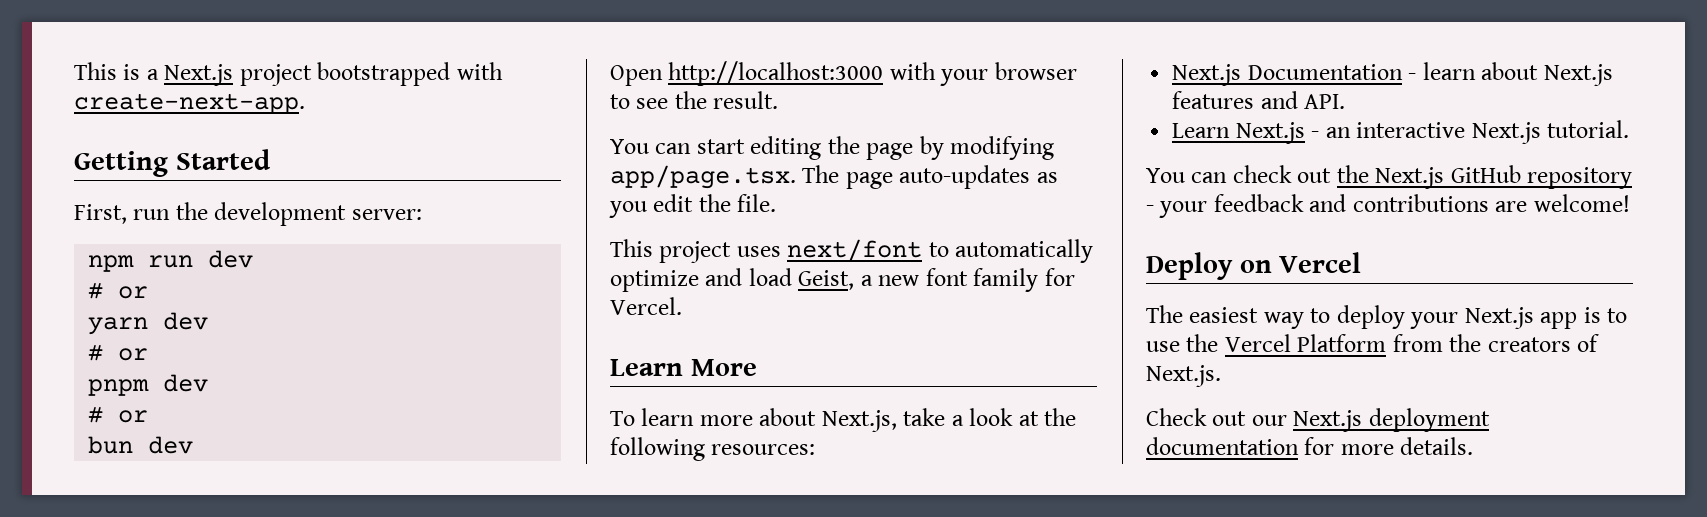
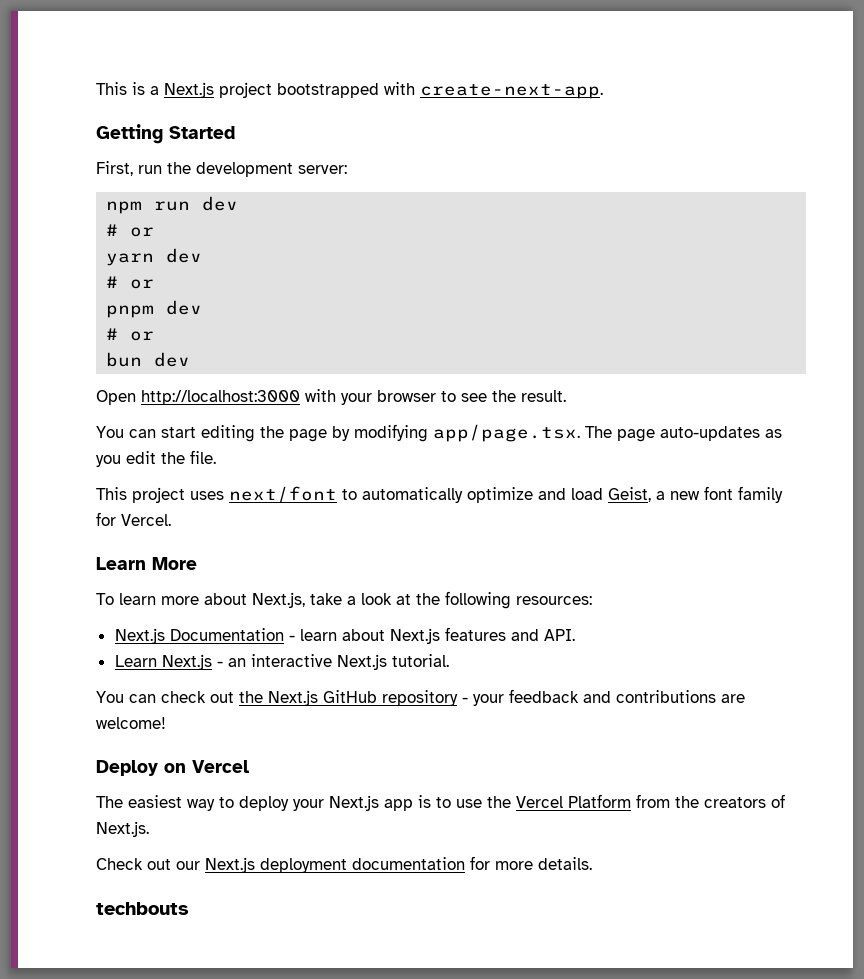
(1474, 446) none -> [96,902,189,915] // techbouts

